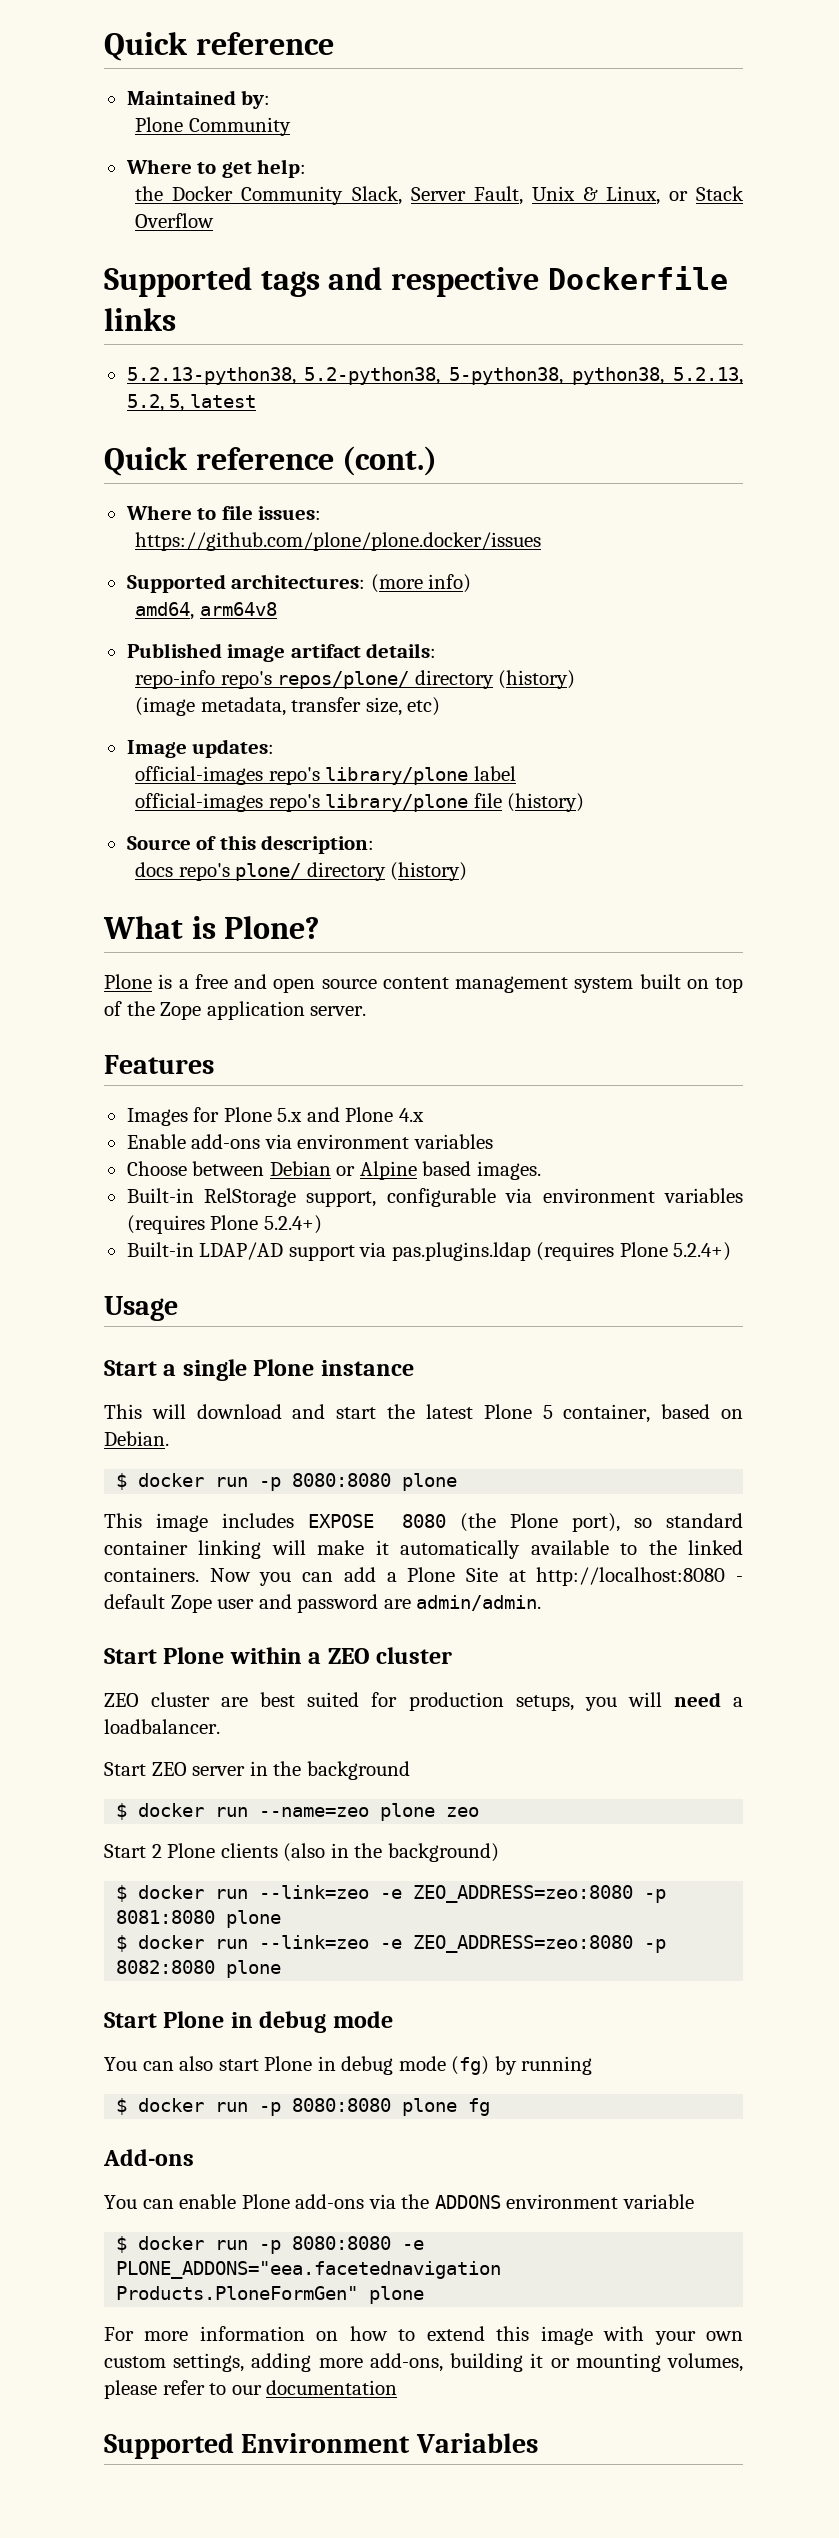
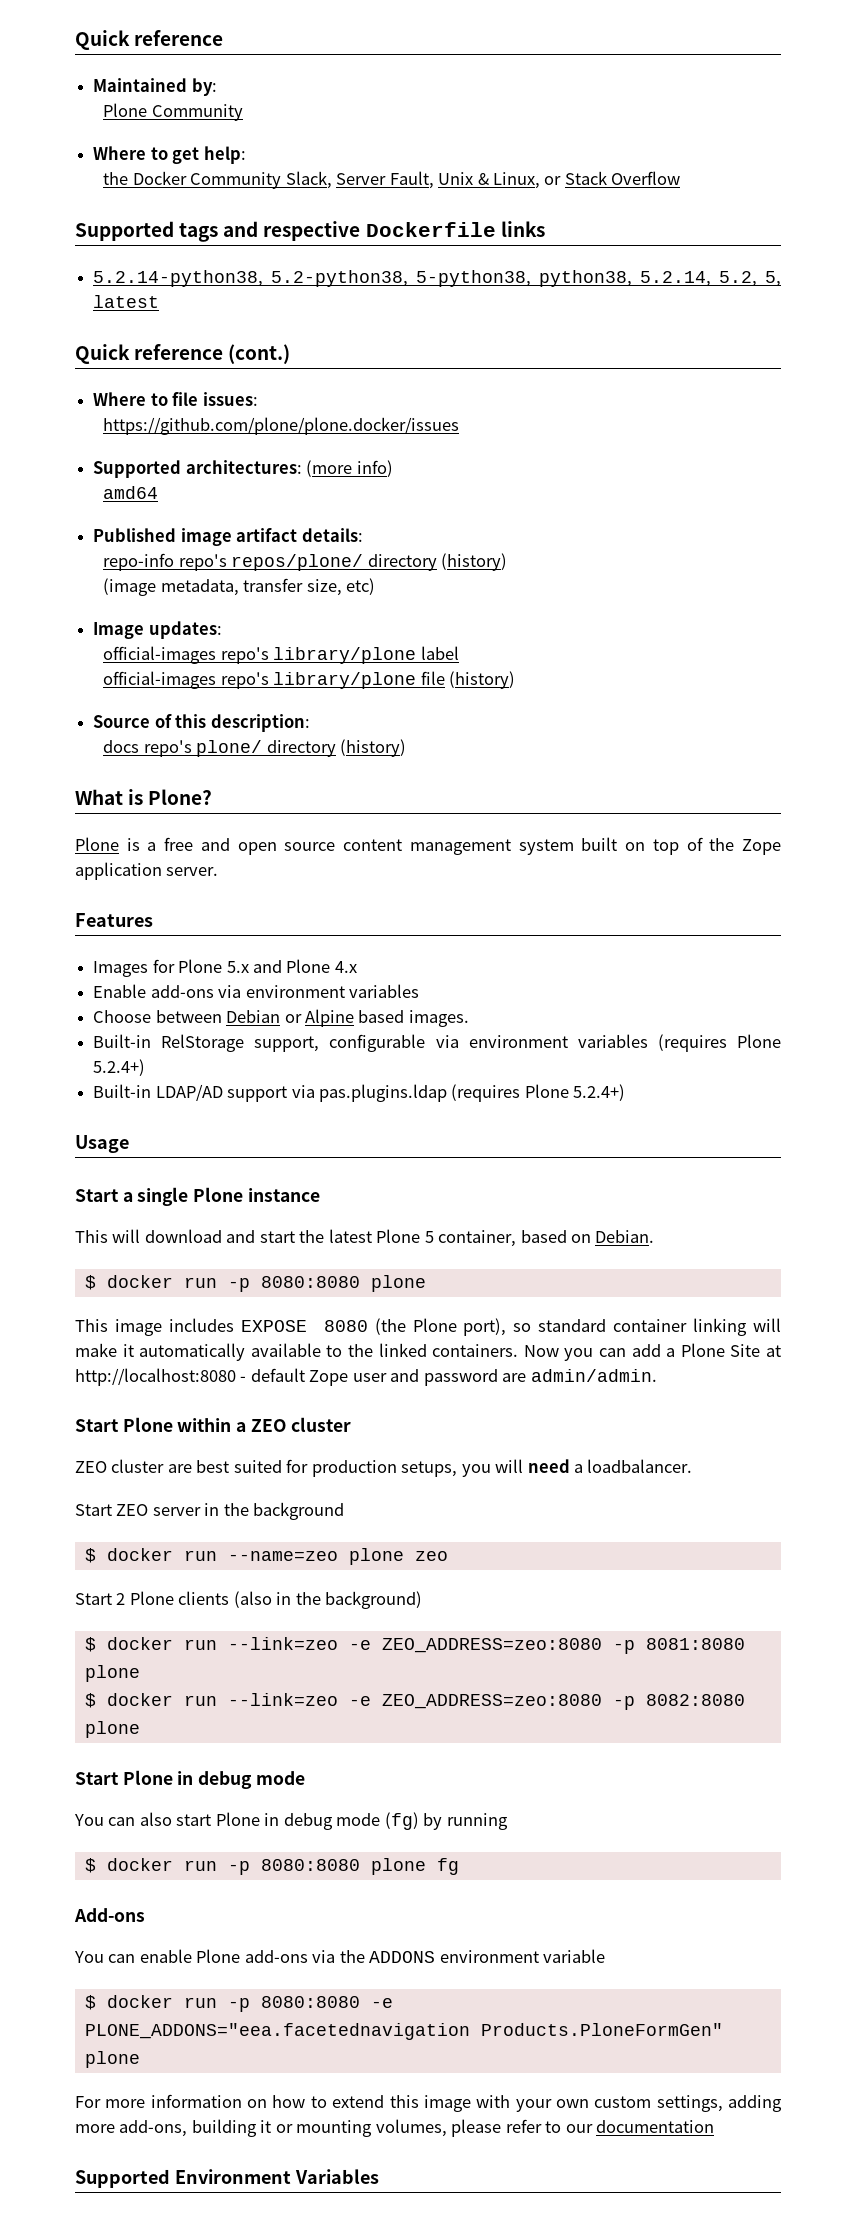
[126,367,296,385] 5.2.13-python38, -> [93,270,264,287] 5.2.14-python38,
[673,367,744,385] 5.2.13, -> [640,271,712,287] 5.2.14,
[135,602,277,620] amd64, arm64v8 -> [103,486,159,499] amd64

